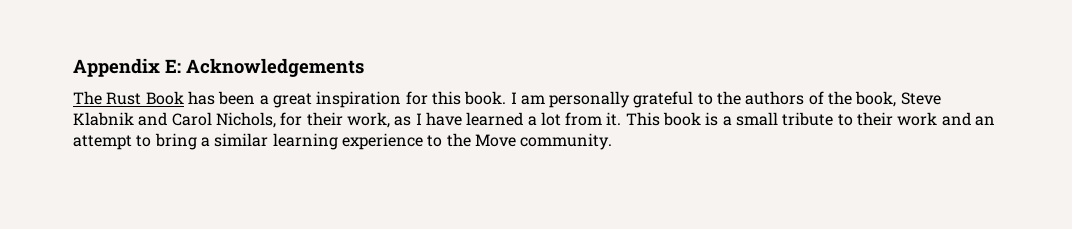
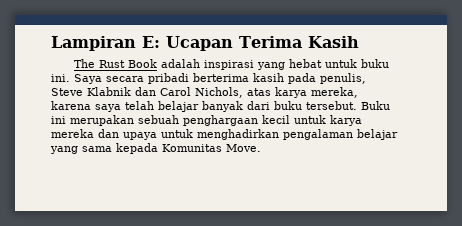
[73,58,364,77] [73,91,897,108] Appendix E: Acknowledgements // The Rust Book has been a great inspiration for this book. I am personally grateful to the authors of the book, -> [51,36,359,51] [73,59,389,70] [51,73,366,84] Lampiran E: Ucapan Terima Kasih // The Rust Book adalah inspirasi yang hebat untuk buku ini. Saya secara pribadi berterima kasih pada penulis,
[138,112,168,126] and -> [135,87,156,96] dan
[280,112,996,128] [73,133,613,150] for their work, as I have learned a lot from it. This book is a small tribute to their work and an attempt to bring a similar learning experience to the Move community. -> [247,87,358,98] [51,101,390,112] [51,115,362,126] [51,129,398,140] [50,143,261,154] atas karya mereka, karena saya telah belajar banyak dari buku tersebut. Buku ini merupakan sebuah penghargaan kecil untuk karya mereka dan upaya untuk menghadirkan pengalaman belajar yang sama kepada Komunitas Move.

